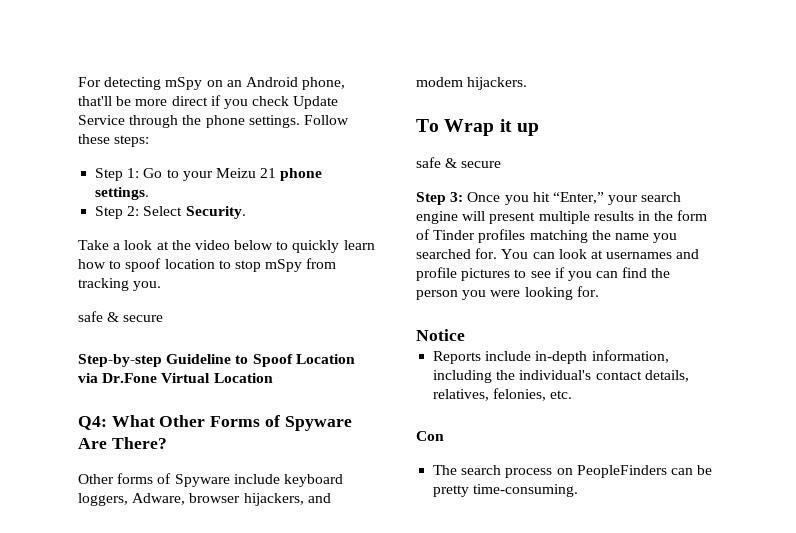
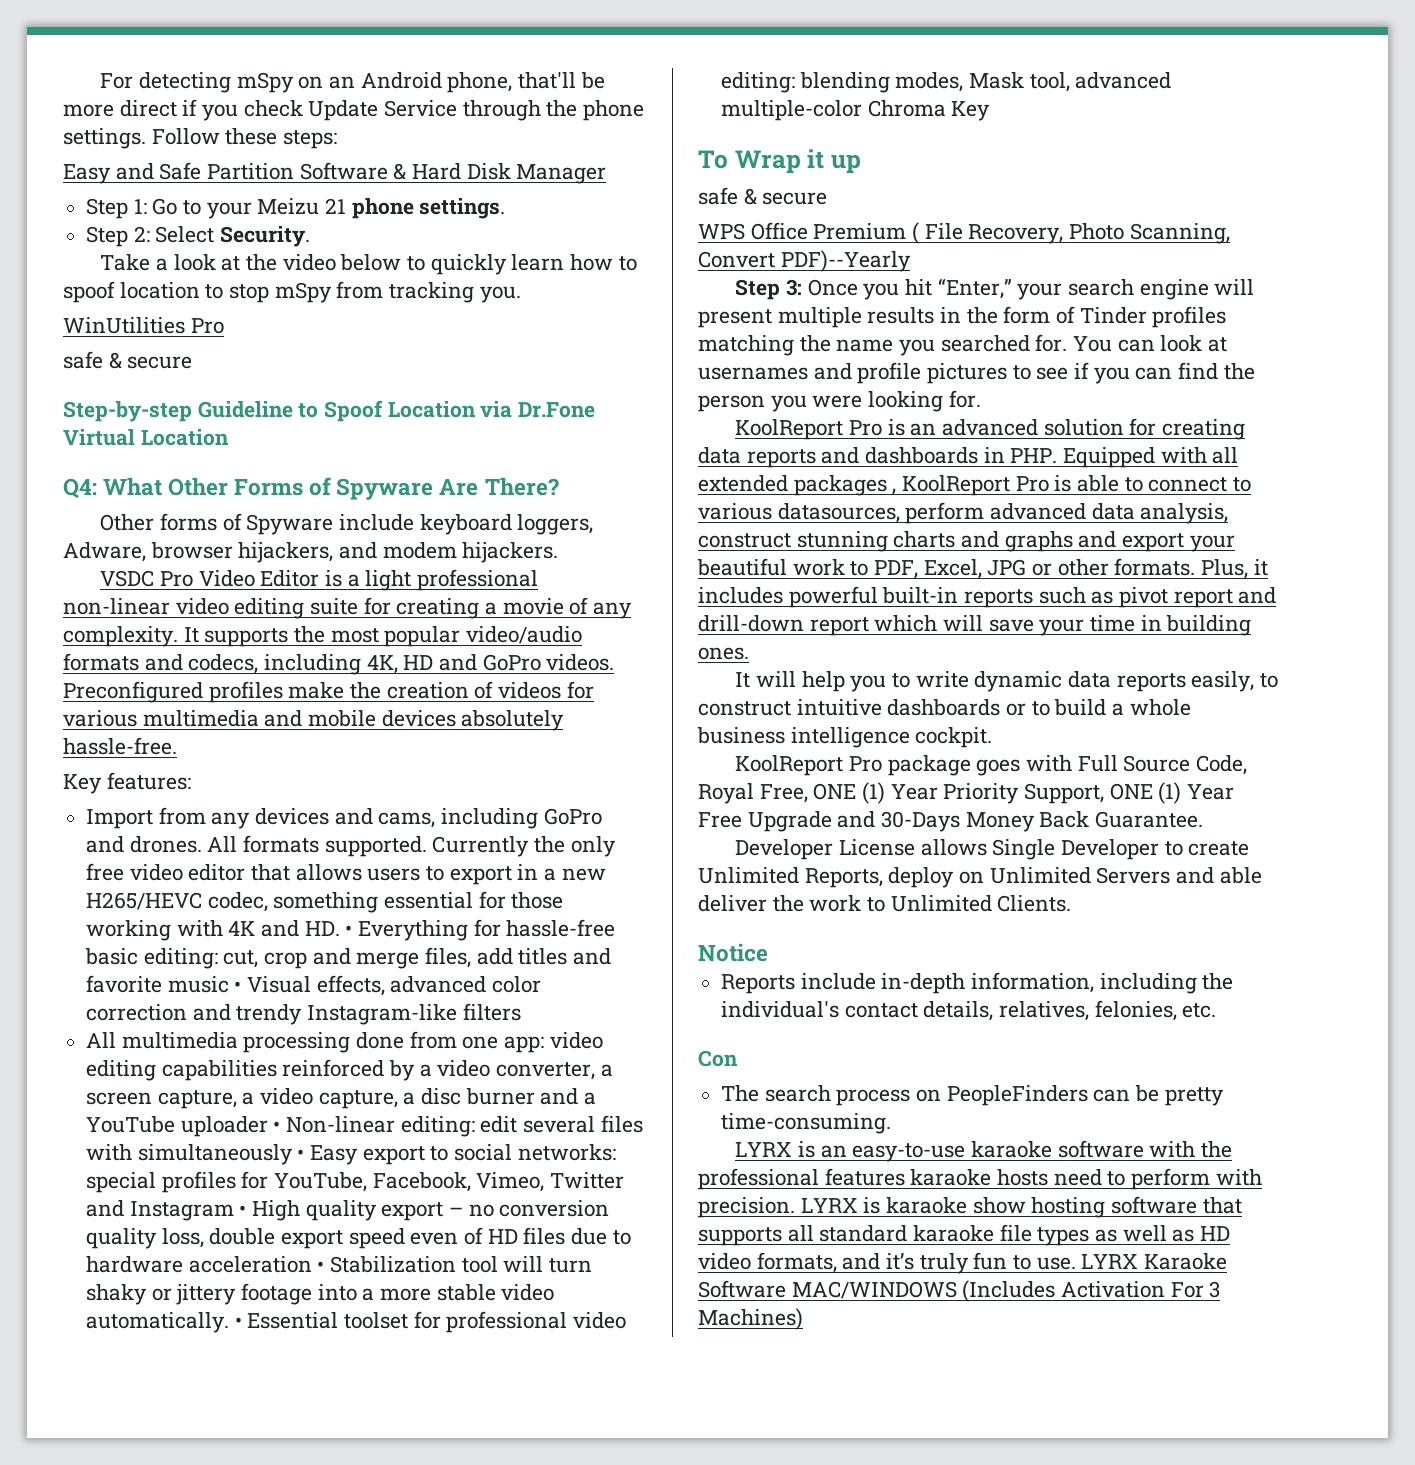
(150, 141) none -> [63,162,607,184] // Easy and Safe Partition Software & Hard Disk Manager
(162, 286) none -> [63,317,224,334] // WinUtilities Pro
(528, 83) none -> [100,569,538,591] [63,597,633,619] [63,626,583,647] [63,653,615,675] [63,681,594,703] [63,710,565,731] [63,737,177,755] [63,772,191,794] [86,807,602,829] [86,835,616,857] [86,863,606,885] [86,891,564,913] [86,919,616,941] [85,947,612,969] [86,975,542,996] [86,1003,521,1025] [86,1031,603,1053] [86,1059,613,1081] [86,1088,597,1109] [86,1115,643,1137] [86,1144,616,1165] [86,1171,625,1193] [86,1200,610,1221] [86,1227,631,1249] [86,1256,593,1273] [86,1283,555,1305] [86,1311,627,1333] [721,72,1172,93] [721,100,991,121] // VSDC Pro Video Editor is a light professional non-linear video editing suite for creating a movie of any complexity. It supports the most popular video/audio formats and codecs, including 4K, HD and GoPro videos. Preconfigured profiles make the creation of videos for various multimedia and mobile devices absolutely hassle-free. // Key features: // Import from any devices and cams, including GoPro and drones. All formats supported. Сurrently the only free video editor that allows users to export in a new H265/HEVC codec, something essential for those working with 4K and HD. • Everything for hassle-free basic editing: cut, crop and merge files, add titles and favorite music • Visual effects, advanced color correction and trendy Instagram-like filters // All multimedia processing done from one app: video editing capabilities reinforced by a video converter, a screen capture, a video capture, a disc burner and a YouTube uploader • Non-linear editing: edit several files with simultaneously • Easy export to social networks: special profiles for YouTube, Facebook, Vimeo, Twitter and Instagram • High quality export – no conversion quality loss, double export speed even of HD files due to hardware acceleration • Stabilization tool will turn shaky or jittery footage into a more stable video automatically. • Essential toolset for professional video editing: blending modes, Mask tool, advanced multiple-color Chroma Key
(502, 164) none -> [698,222,1230,244] [698,250,911,272] // WPS Office Premium ( File Recovery, Photo Scanning, Convert PDF)--Yearly
(599, 291) none -> [735,418,1245,440] [698,447,1239,468] [698,475,1252,496] [698,502,1229,524] [698,531,1235,552] [697,558,1268,579] [698,586,1277,608] [698,615,1252,636] [698,647,749,660] [735,671,1278,692] [698,699,1191,716] [697,727,993,748] [735,755,1247,776] [698,782,1235,804] [698,811,1204,832] [735,839,1250,860] [698,867,1262,888] [698,895,1072,912] // KoolReport Pro is an advanced solution for creating data reports and dashboards in PHP. Equipped with all extended packages , KoolReport Pro is able to connect to various datasources, perform advanced data analysis, construct stunning charts and graphs and export your beautiful work to PDF, Excel, JPG or other formats. Plus, it includes powerful built-in reports such as pivot report and drill-down report which will save your time in building ones. // It will help you to write dynamic data reports easily, to construct intuitive dashboards or to build a whole business intelligence cockpit. // KoolReport Pro package goes with Full Source Code, Royal Free, ONE (1) Year Priority Support, ONE (1) Year Free Upgrade and 30-Days Money Back Guarantee. // Developer License allows Single Developer to create Unlimited Reports, deploy on Unlimited Servers and able deliver the work to Unlimited Clients.
(579, 490) none -> [735,1140,1232,1162] [698,1168,1262,1190] [698,1196,1242,1218] [698,1224,1231,1246] [698,1252,1228,1274] [698,1280,1221,1302] [698,1308,803,1330] // LYRX is an easy-to-use karaoke software with the professional features karaoke hosts need to perform with precision. LYRX is karaoke show hosting software that supports all standard karaoke file types as well as HD video formats, and it’s truly fun to use. LYRX Karaoke Software MAC/WINDOWS (Includes Activation For 3 Machines)

